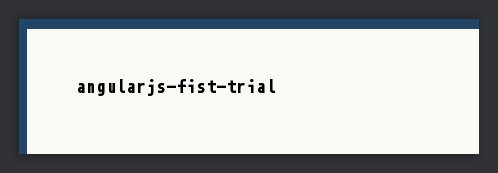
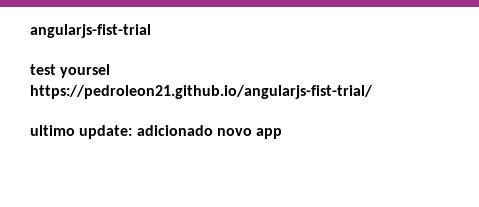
(276, 87) none -> [30,64,111,78] [30,85,373,99] [30,125,283,139] // test yoursel https://pedroleon21.github.io/angularjs-fist-trial/ // ultimo update: adicionado novo app

